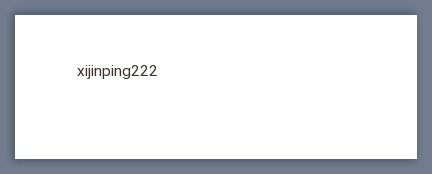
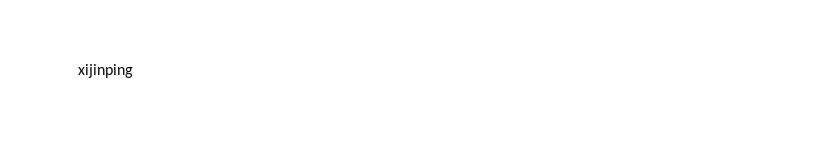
[77,65,158,79] xijinping222 -> [78,64,133,78] xijinping

